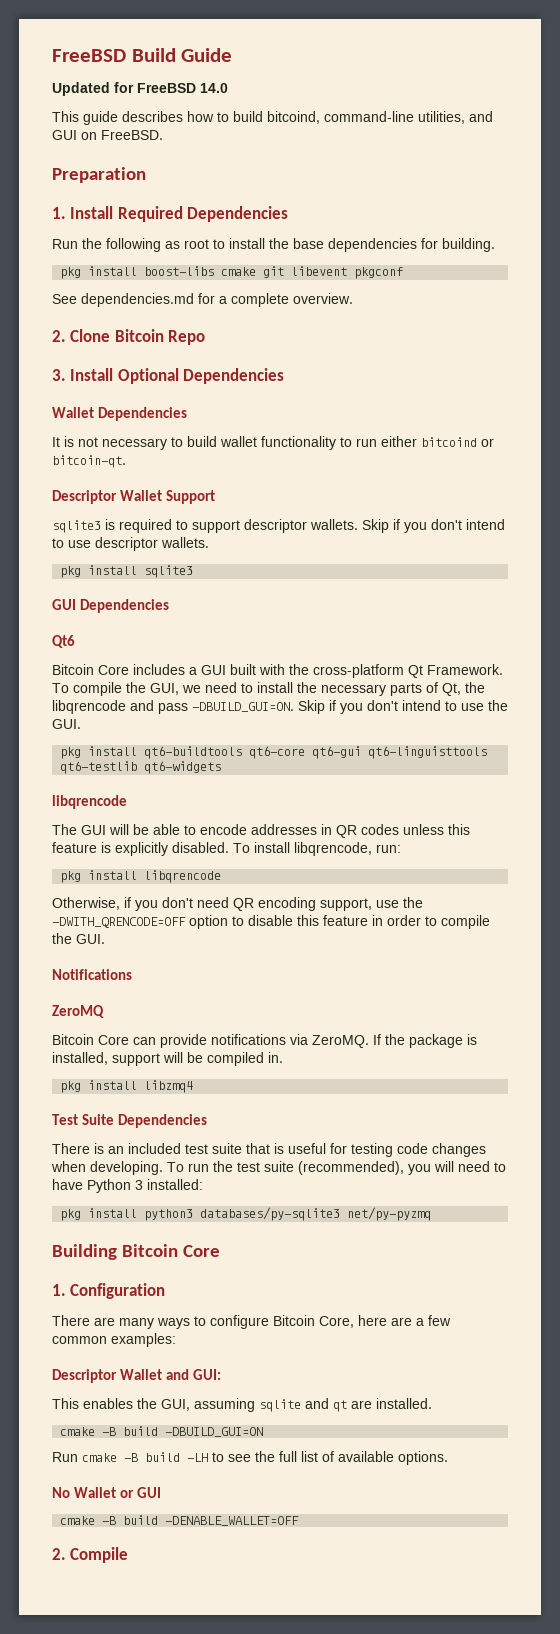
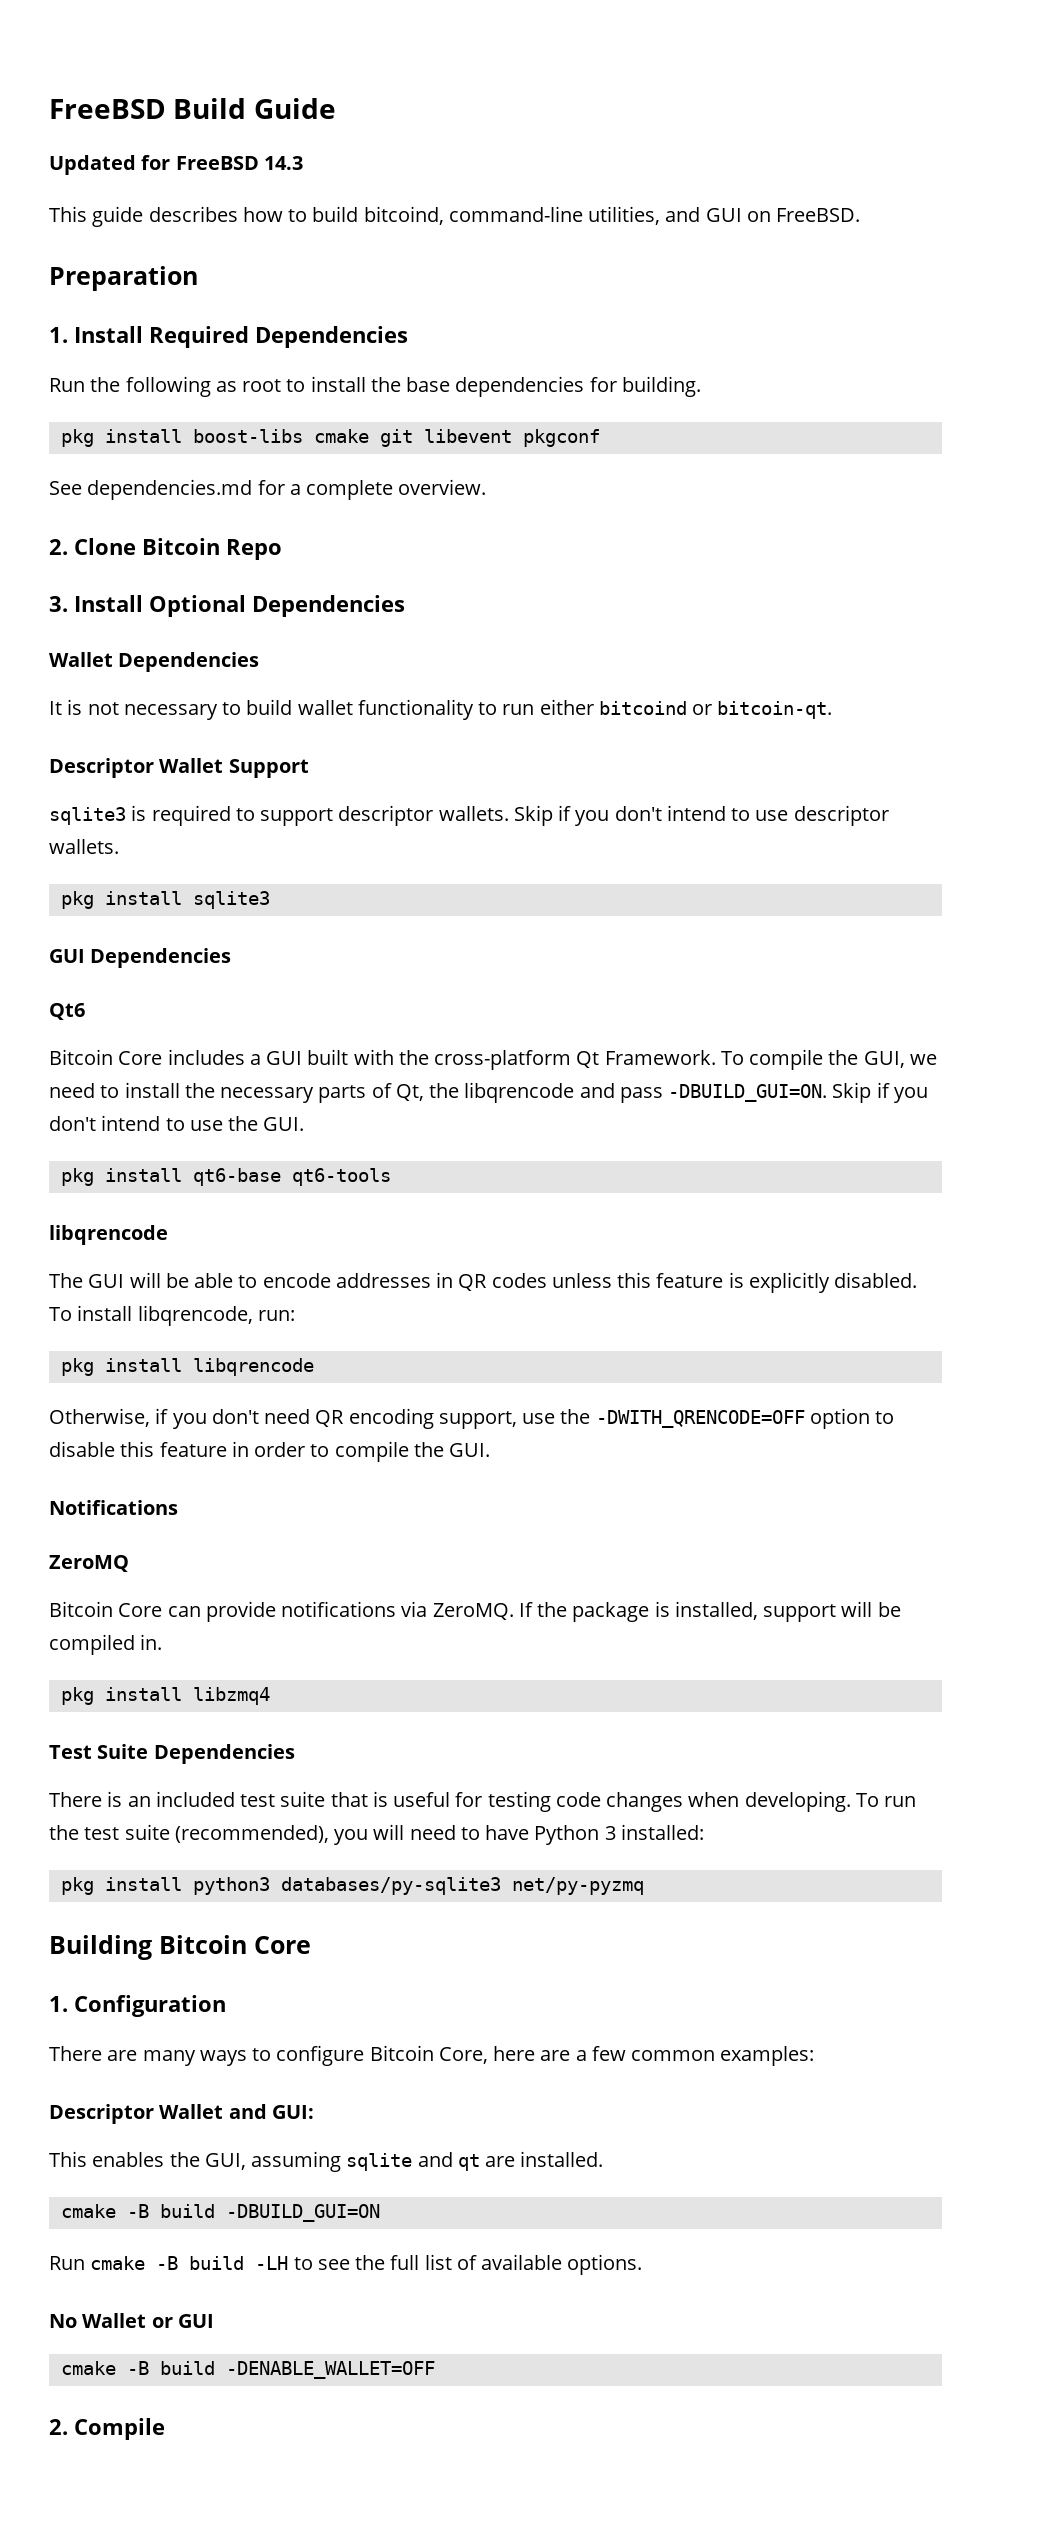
[200,83,228,93] 14.0 -> [263,156,303,170] 14.3
[144,746,488,759] [60,761,222,774] qt6-buildtools qt6-core qt6-gui qt6-linguisttools qt6-testlib qt6-widgets -> [192,1168,391,1186] qt6-base qt6-tools

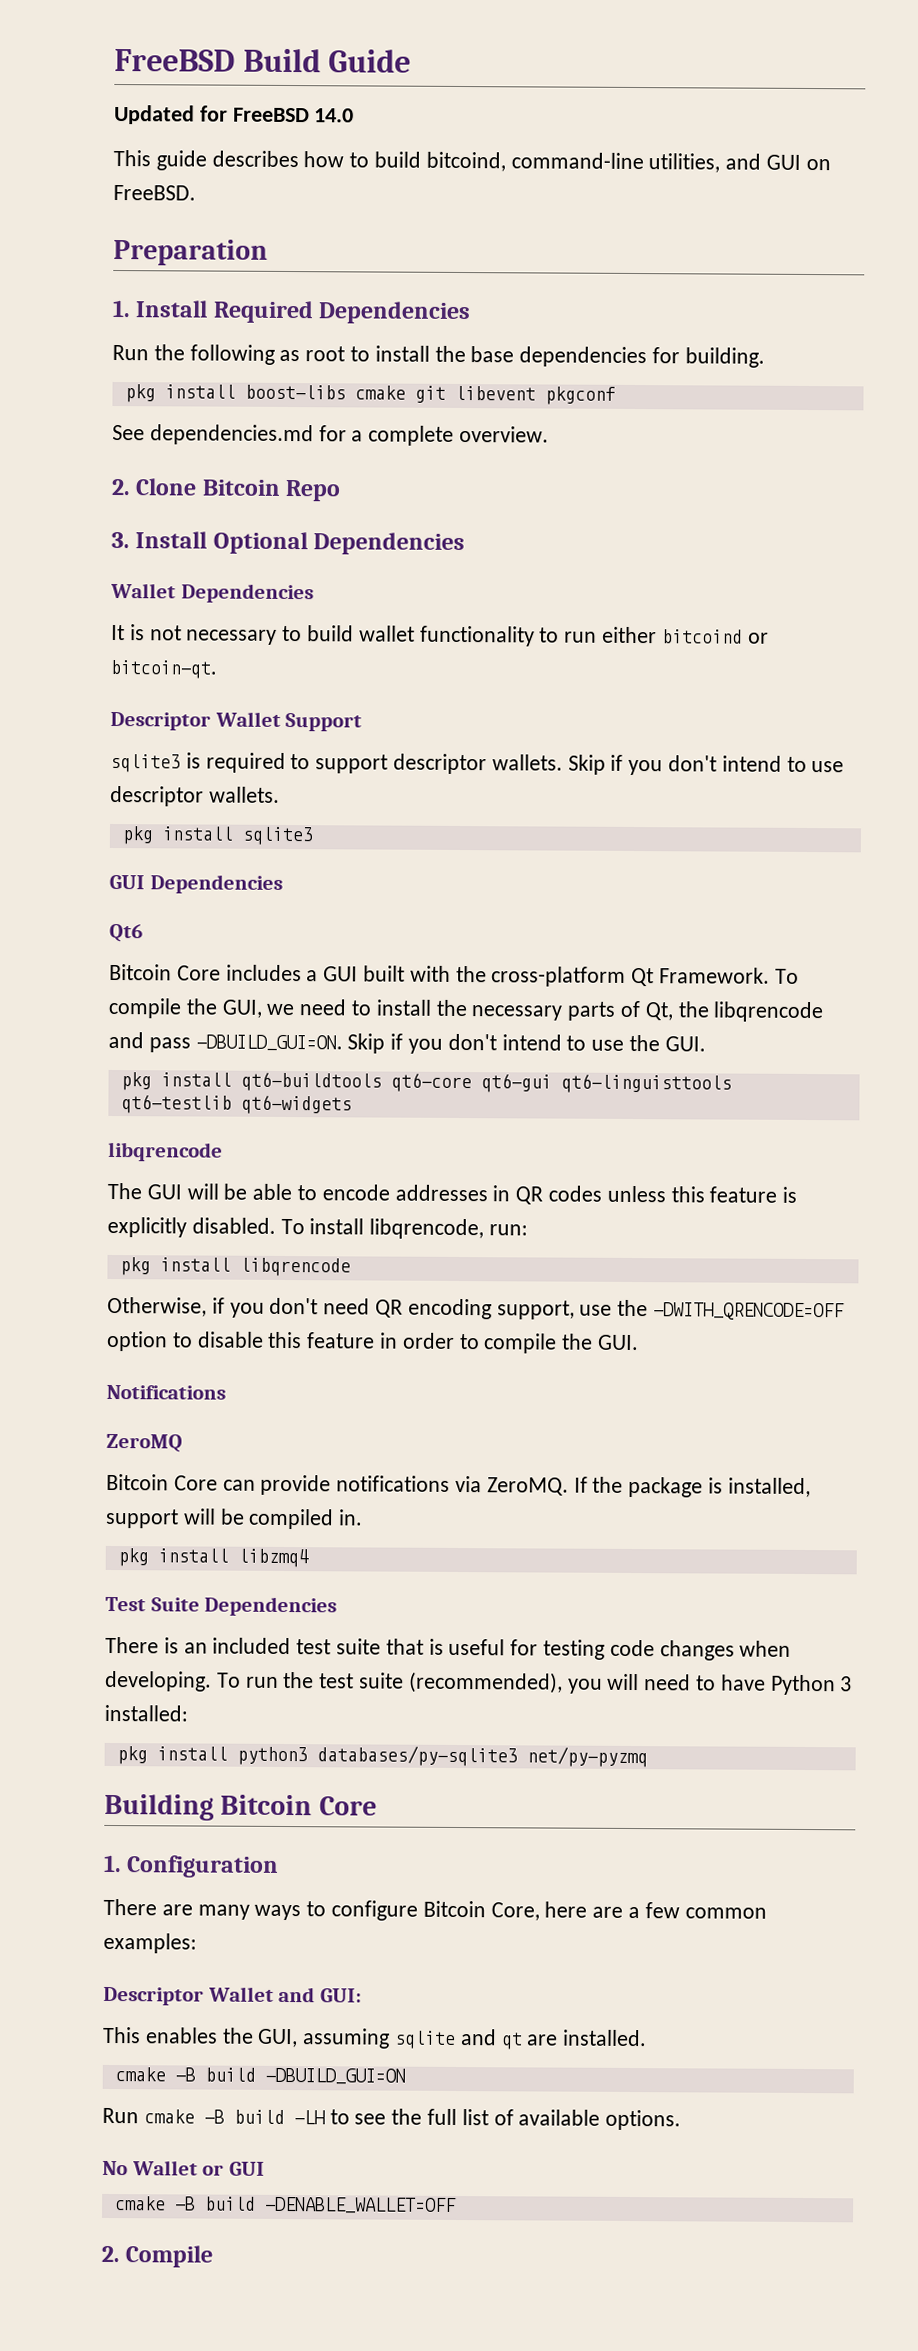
[263,156,303,170] 14.3 -> [314,108,355,123] 14.0
[192,1168,391,1186] qt6-base qt6-tools -> [240,1071,732,1094] [120,1094,352,1115] qt6-buildtools qt6-core qt6-gui qt6-linguisttools qt6-testlib qt6-widgets

